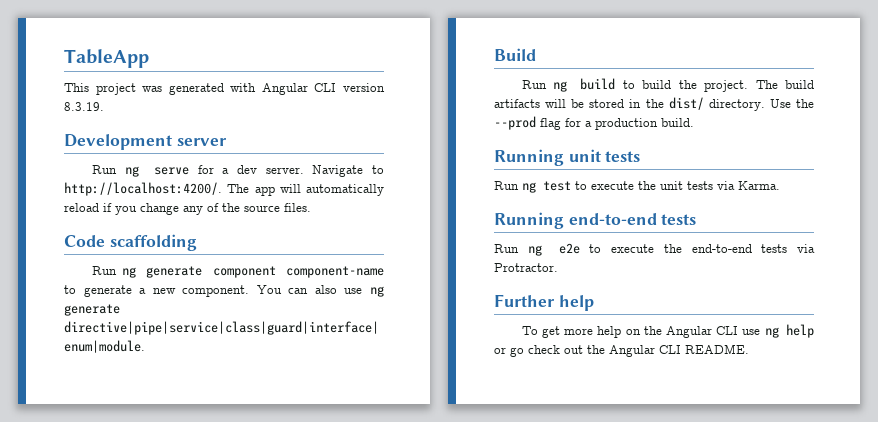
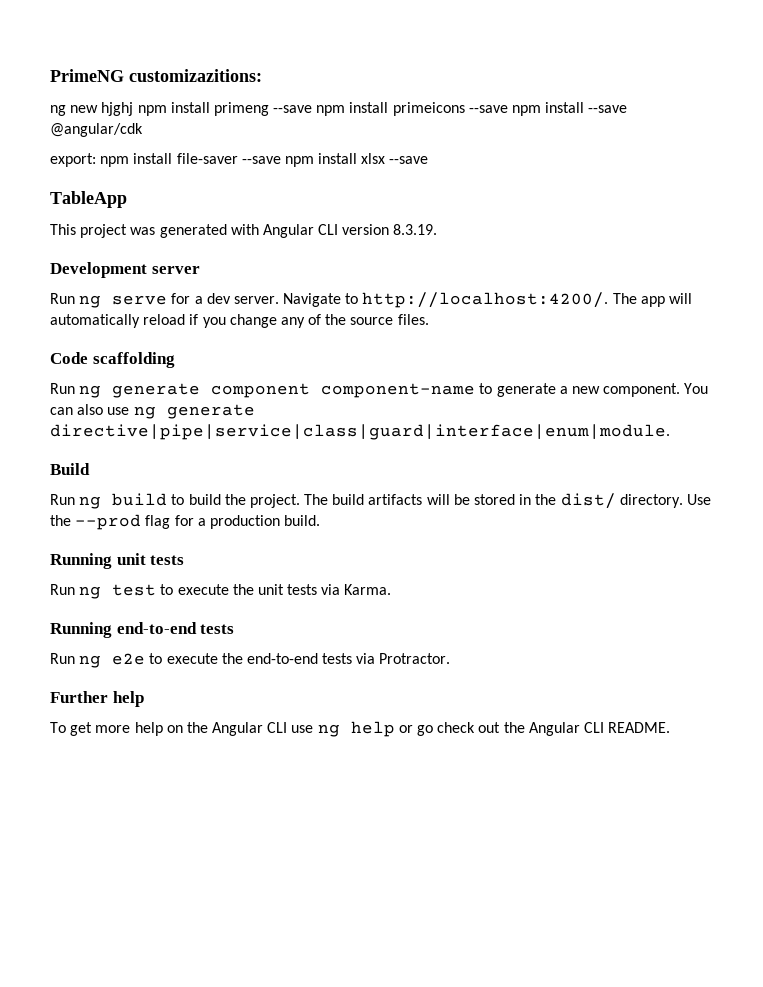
(64, 58) none -> [50,69,262,82] [50,102,628,116] [50,123,143,137] [50,153,429,167] PrimeNG customizazitions: // ng new hjghj npm install primeng --save npm install primeicons --save npm install --save @angular/cdk // export: npm install file-saver --save npm install xlsx --save //

